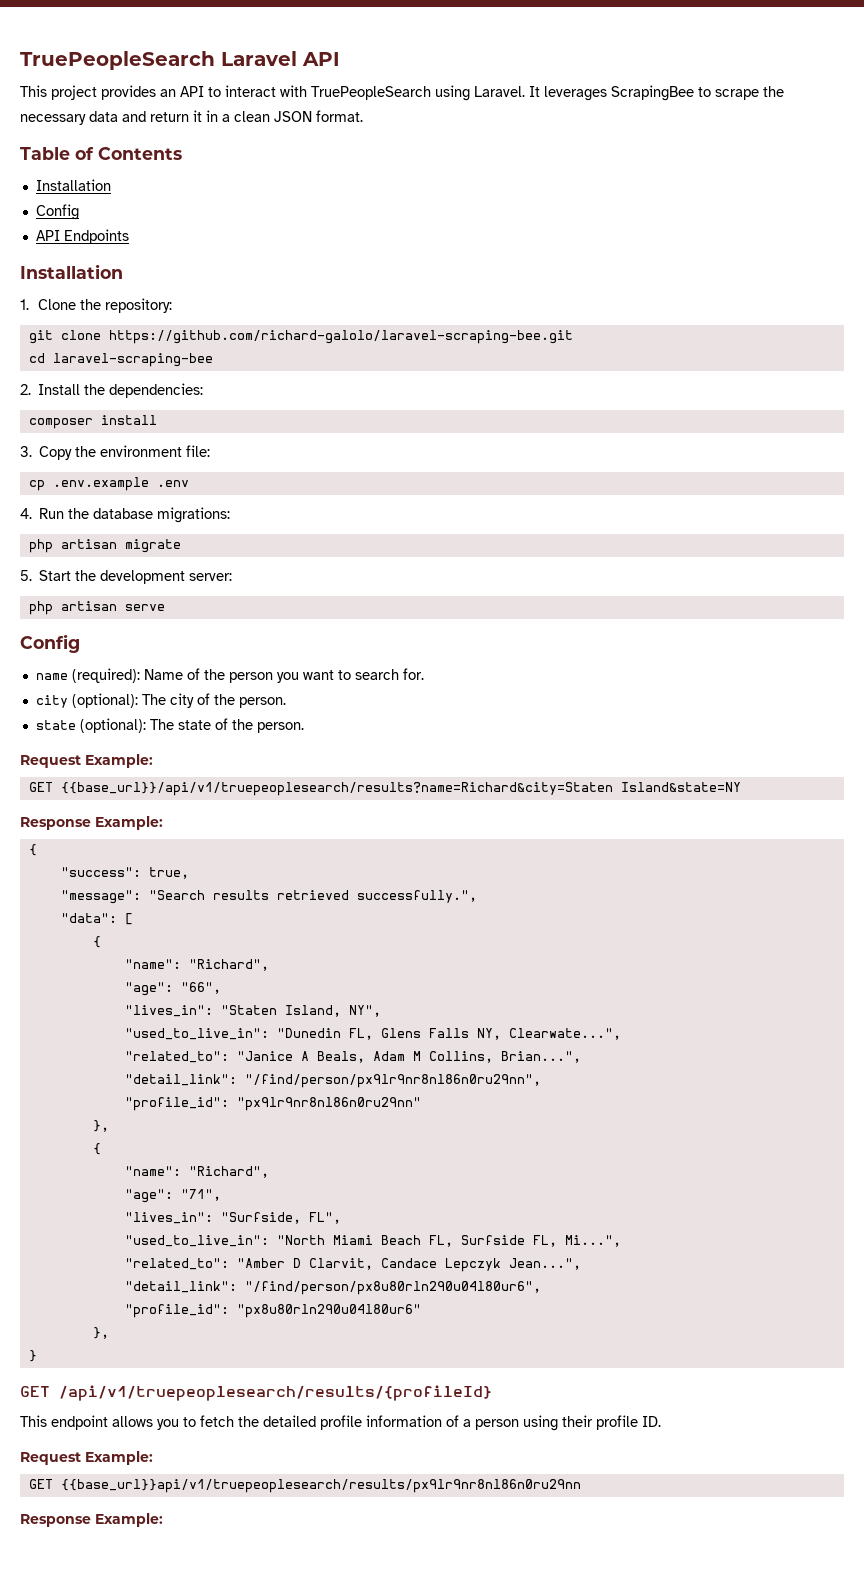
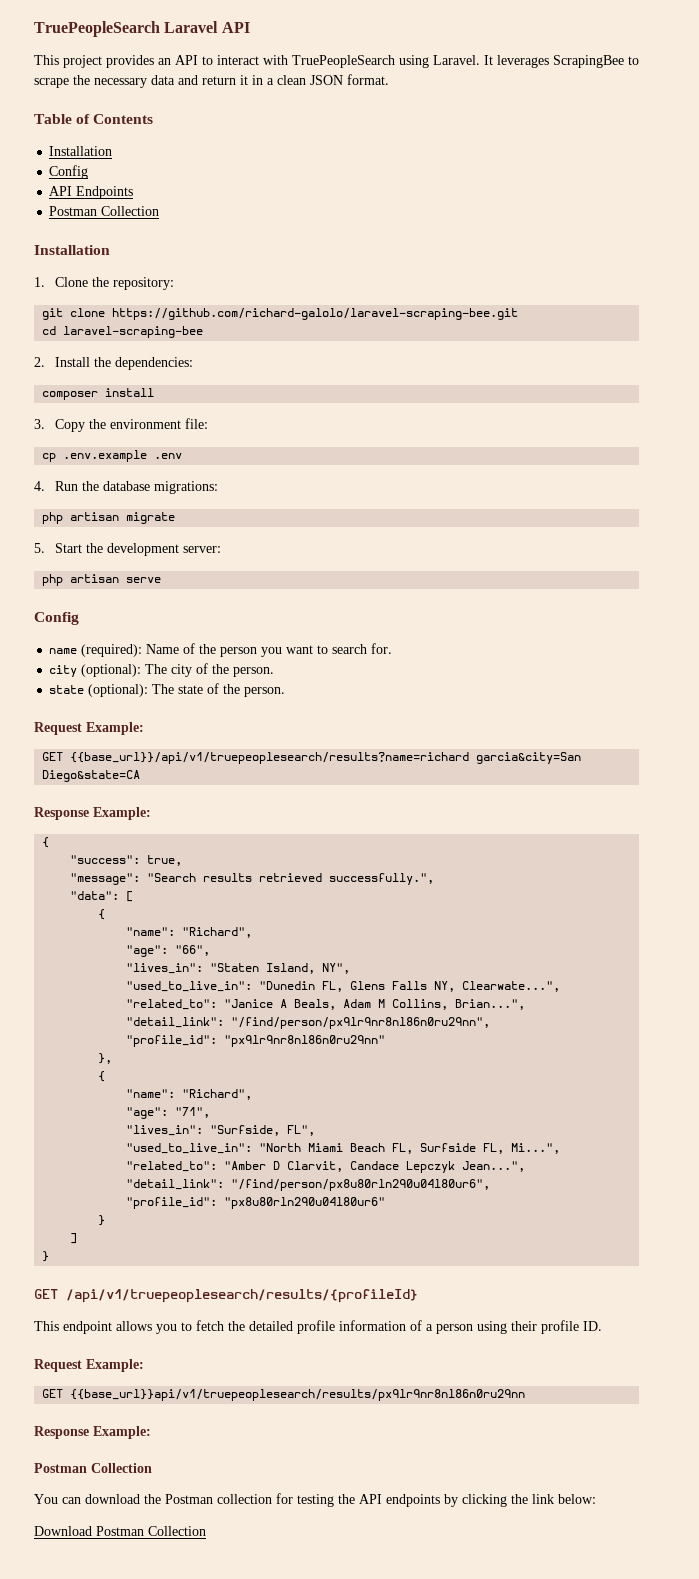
(129, 236) none -> [49,206,160,216] // Postman Collection
[60,782,741,796] {{base_url}}/api/v1/truepeoplesearch/results?name=Richard&city=Staten Island&state=NY -> [70,752,582,764] [42,770,141,782] {{base_url}}/api/v1/truepeoplesearch/results?name=richard garcia&city=San Diego&state=CA
[92,1327,109,1339] }, -> [98,1215,106,1226] [70,1233,78,1244] } // ]
(163, 1520) none -> [34,1463,152,1473] [34,1493,596,1507] [34,1526,206,1536] // Postman Collection // You can download the Postman collection for testing the API endpoints by clicking the link below: // Download Postman Collection

